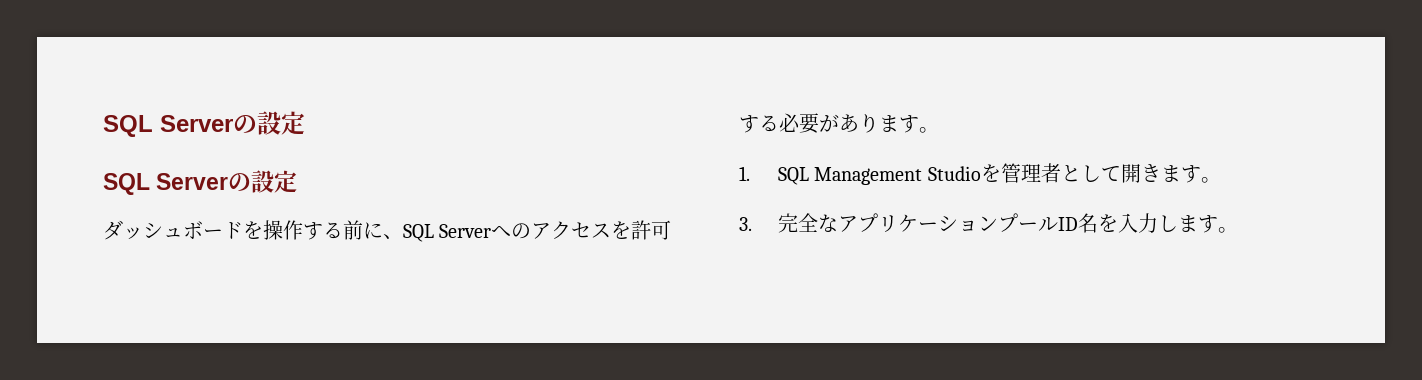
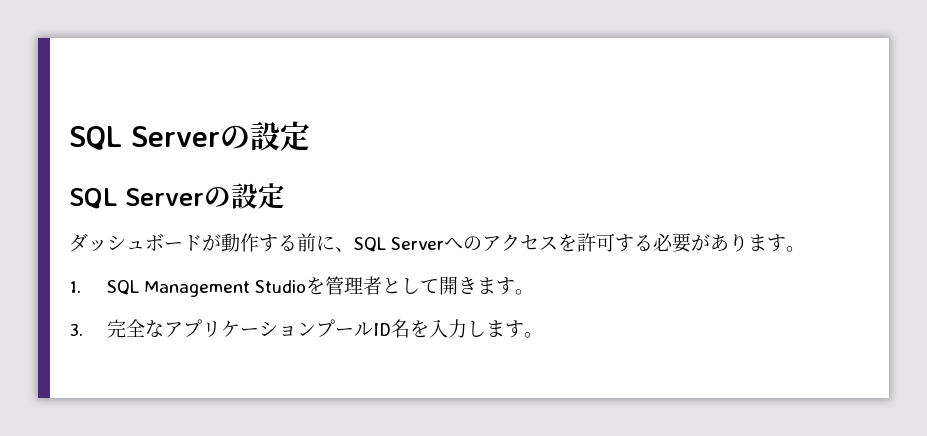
[243,220,283,240] を操 -> [202,233,240,252] が動

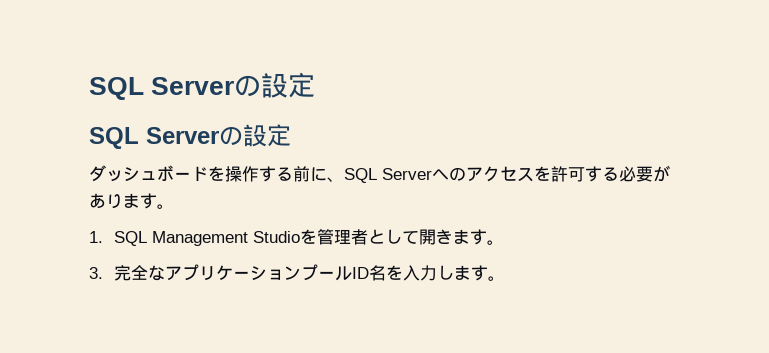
[202,233,240,252] が動 -> [208,166,242,182] を操

